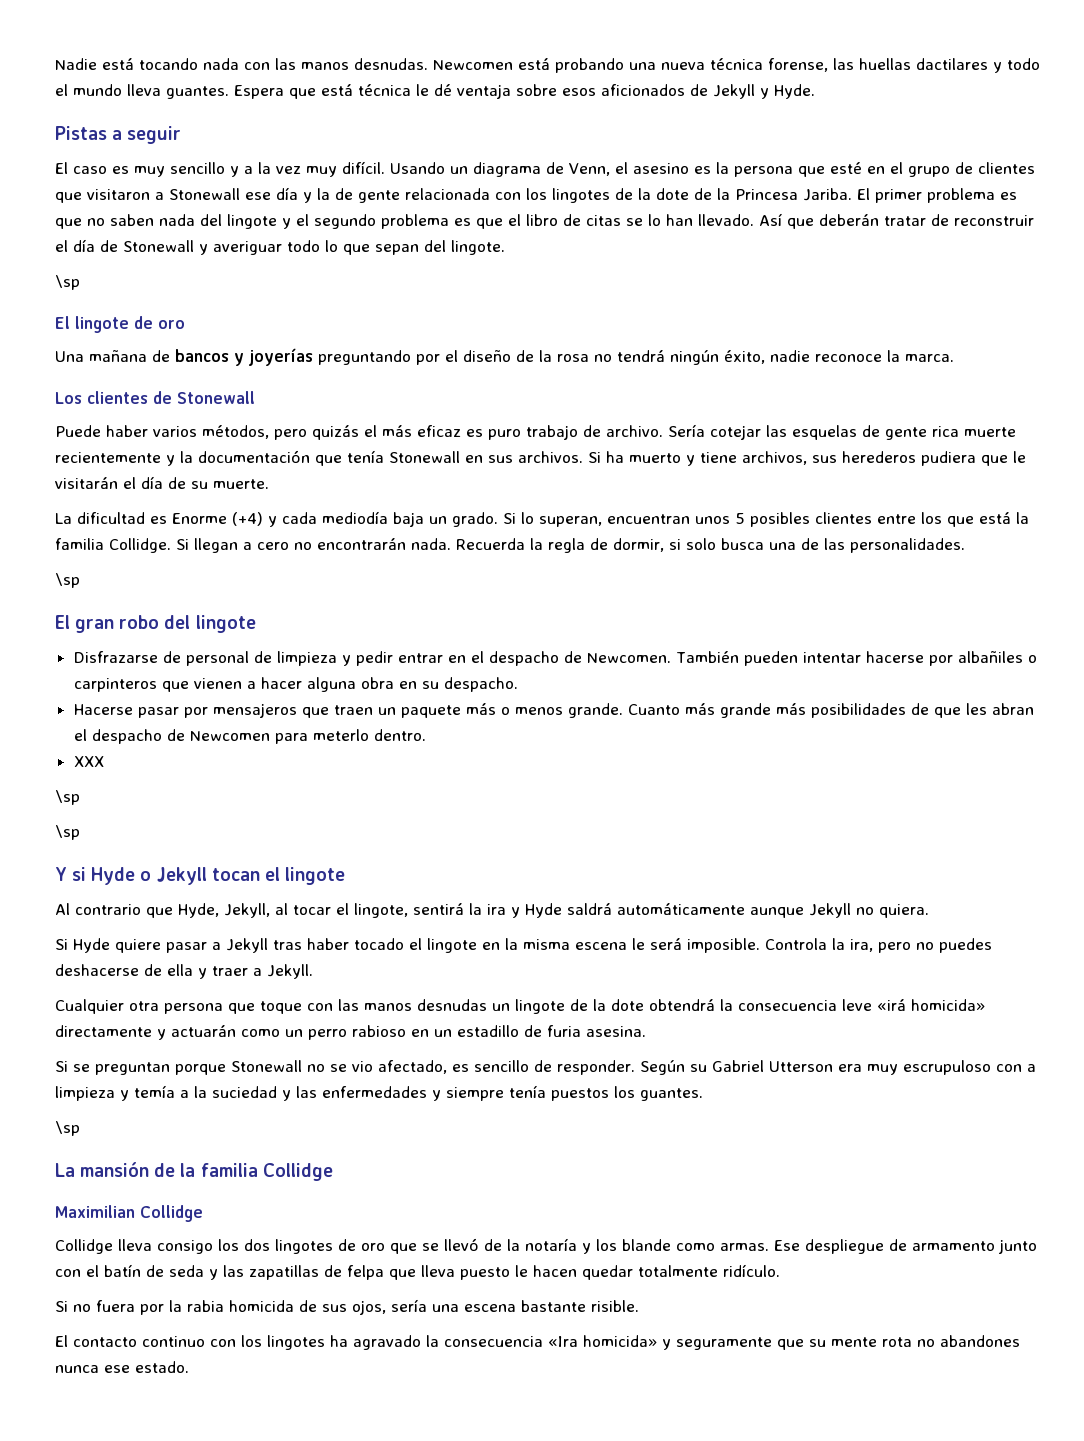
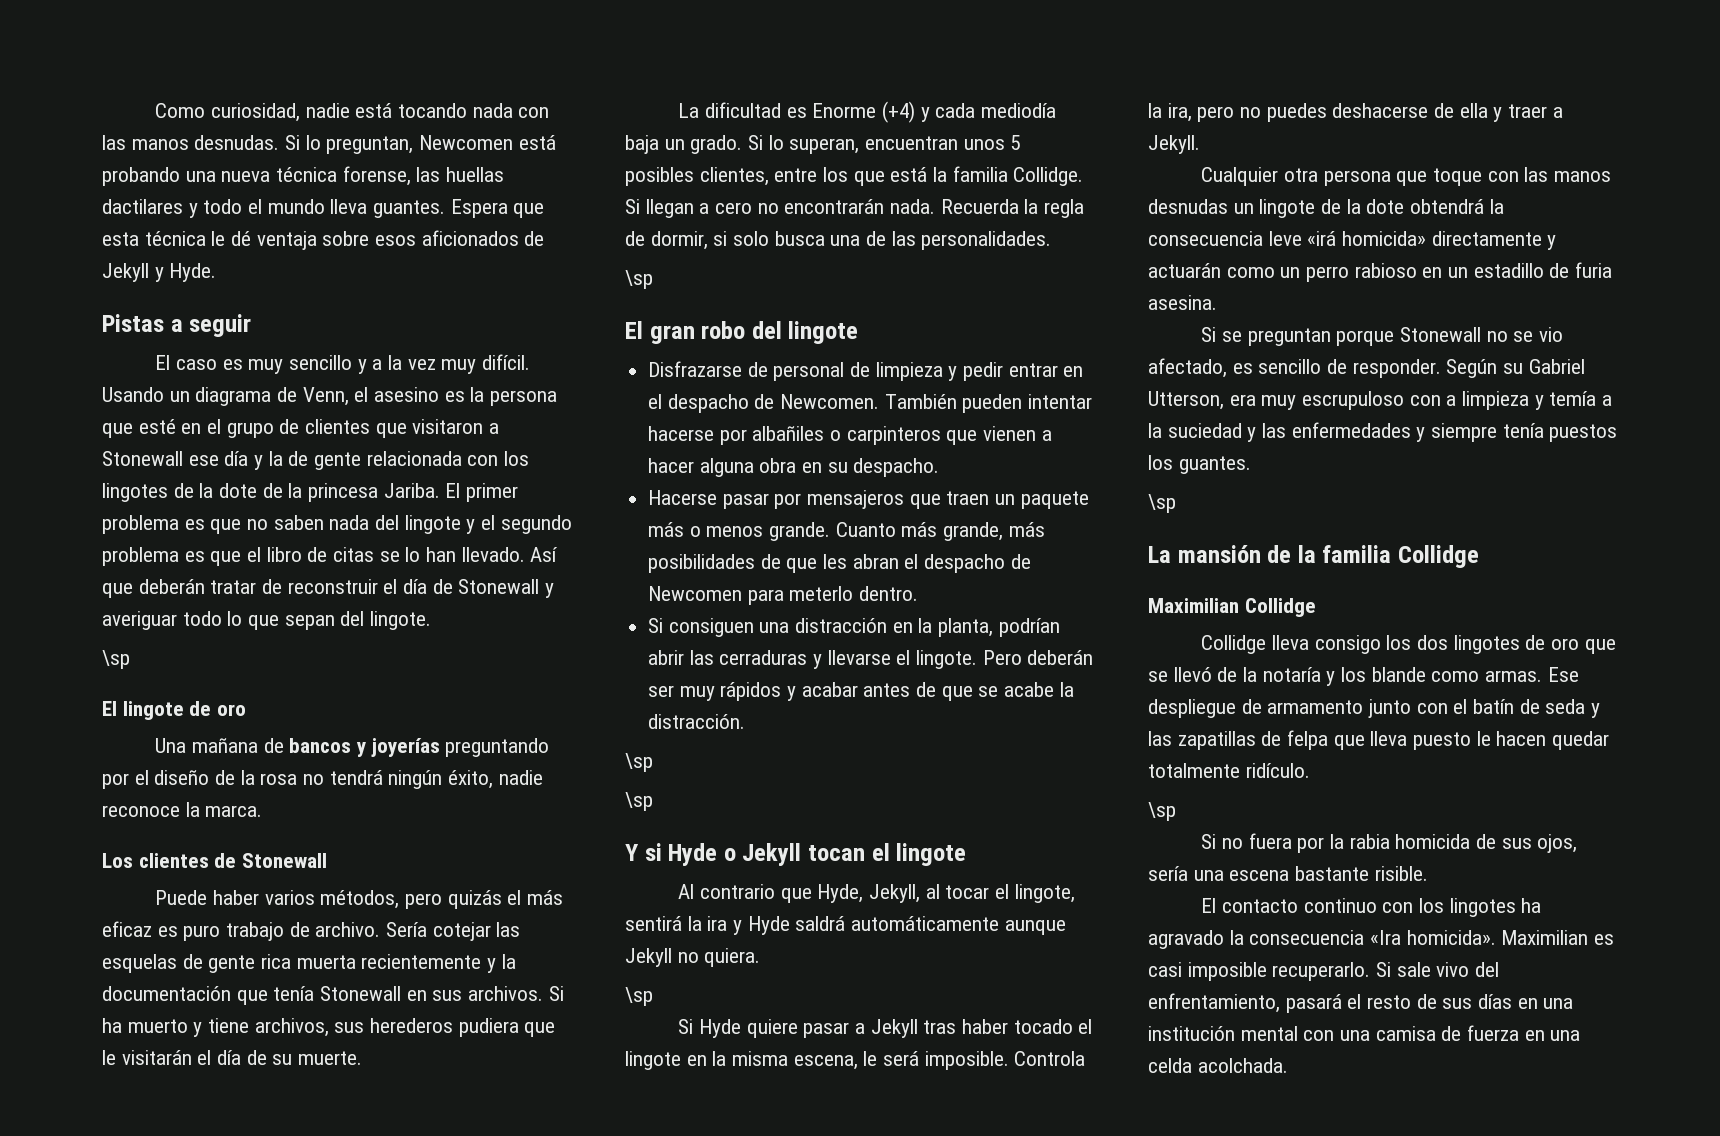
[55,58,97,70] Nadie -> [155,103,350,122] Como curiosidad, nadie
(428, 64) none -> [285,135,414,154] Si lo preguntan,
[321,84,353,96] está -> [102,232,139,246] esta
[735,189,798,200] Princesa -> [308,483,379,502] princesa
[964,427,1016,437] muerte -> [296,955,356,969] muerta
[815,512,872,524] clientes -> [699,167,769,186] clientes,
[719,703,771,718] grande -> [943,522,1004,541] grande,
[73,756,104,767] XXX -> [648,618,1060,637] [648,650,1094,669] [648,682,1074,701] [648,714,746,729] Si consiguen una distracción en la planta, podrían abrir las cerraduras y llevarse el lingote. Pero deberán ser muy rápidos y acabar antes de que se acabe la distracción.
(929, 911) none -> [625,987,653,1006] // \sp
[575,942,627,950] escena -> [793,1055,858,1070] escena,
[769,1061,833,1072] Utterson -> [1148,391,1224,410] Utterson,
(780, 1270) none -> [1148,802,1176,821] // \sp
[583,1335,1020,1350] [55,1361,189,1373] homicida» y seguramente que su mente rota no abandones nunca ese estado. -> [1406,930,1615,945] [1148,962,1500,981] [1148,993,1574,1013] [1148,1025,1581,1041] [1148,1058,1288,1073] homicida». Maximilian es casi imposible recuperarlo. Si sale vivo del enfrentamiento, pasará el resto de sus días en una institución mental con una camisa de fuerza en una celda acolchada.

